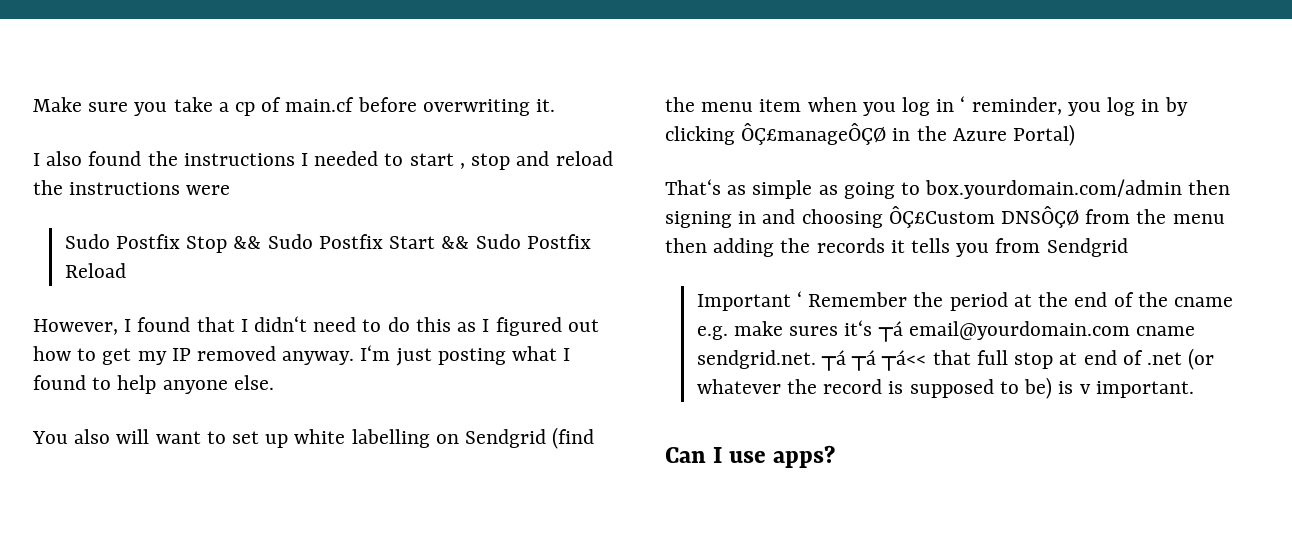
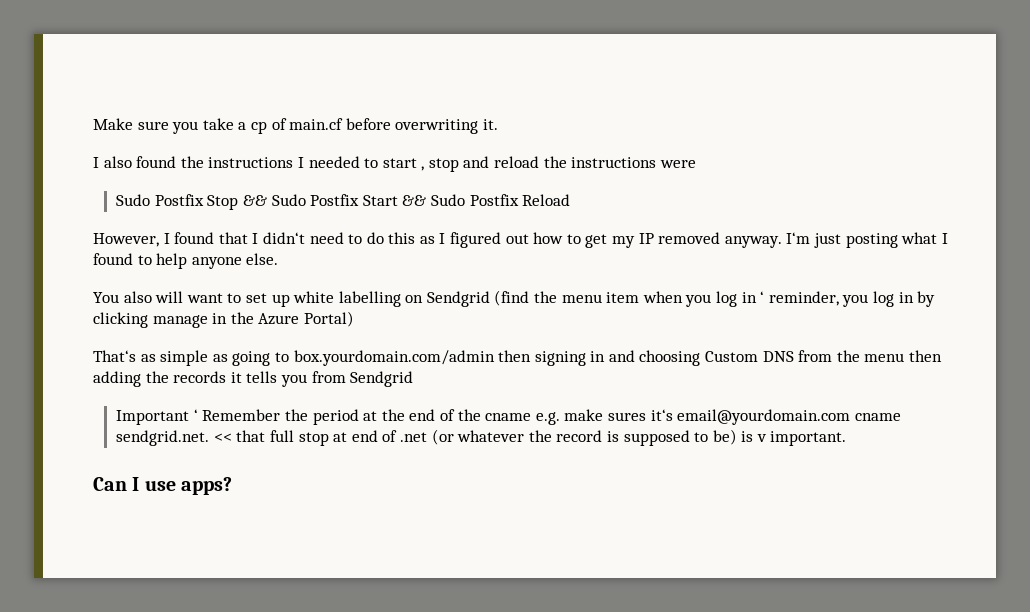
[741,123,887,145] ÔÇ£manageÔÇØ -> [152,315,208,328] manage
[888,206,1080,228] ÔÇ£Custom DNSÔÇØ -> [705,351,794,362] Custom DNS
[877,321,903,342] ┬á -> (673, 415) none
[821,350,927,371] ┬á ┬á ┬á<< -> [213,433,232,442] <<

